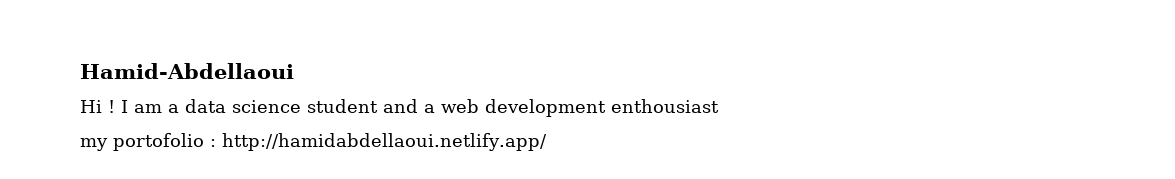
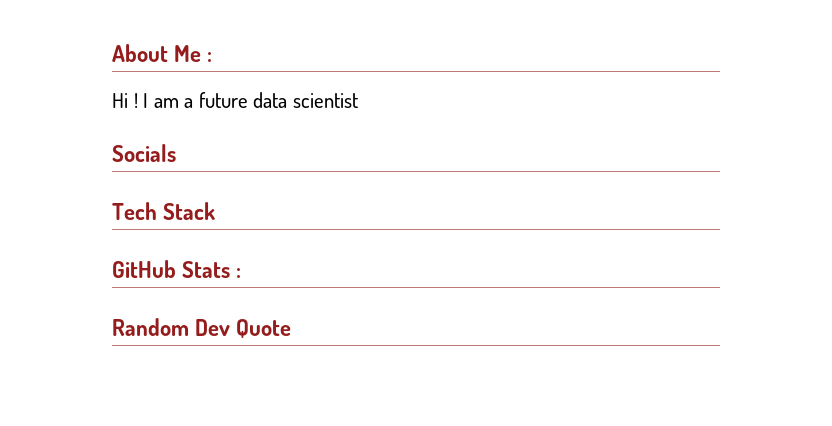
[80,63,294,79] Hamid-Abdellaoui -> [112,44,213,62] About Me :
[185,99,719,117] [80,133,547,151] data science student and a web development enthousiast // my portofolio : http://hamidabdellaoui.netlify.app/ -> [198,92,358,108] [112,144,176,162] [112,202,216,220] [112,260,242,278] [112,318,292,338] future data scientist // Socials // Tech Stack // GitHub Stats : // Random Dev Quote

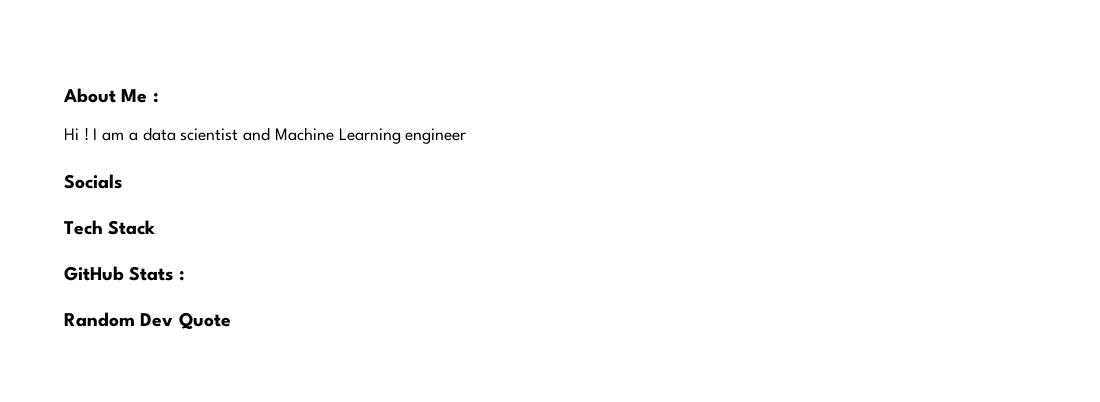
[198,92,248,108] future -> (138, 136) none
(358, 100) none -> [243,127,467,144] and Machine Learning engineer

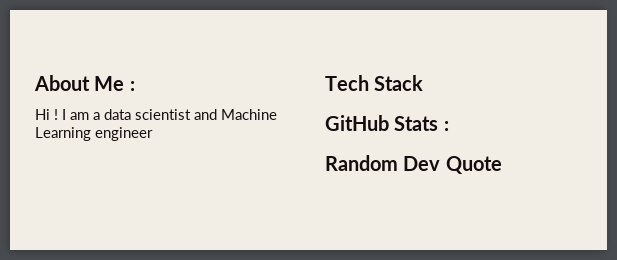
[64,174,122,189] // Socials -> (153, 134) none

